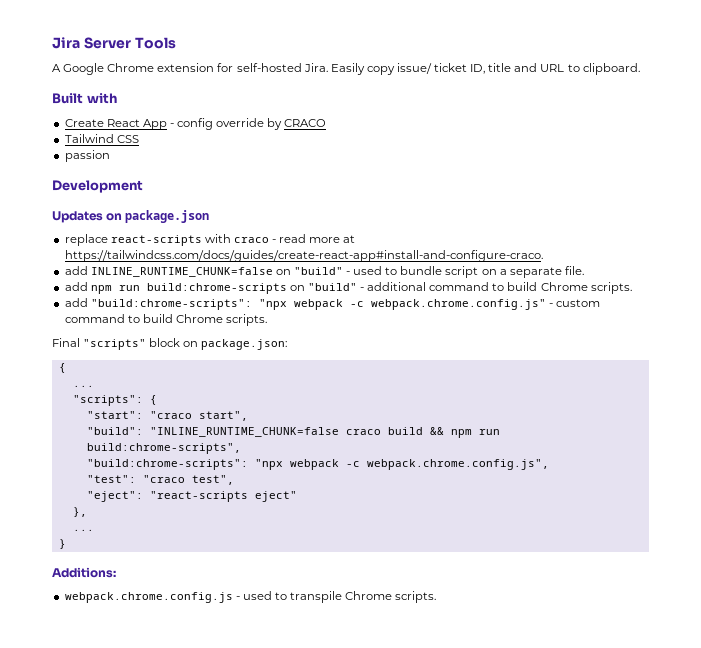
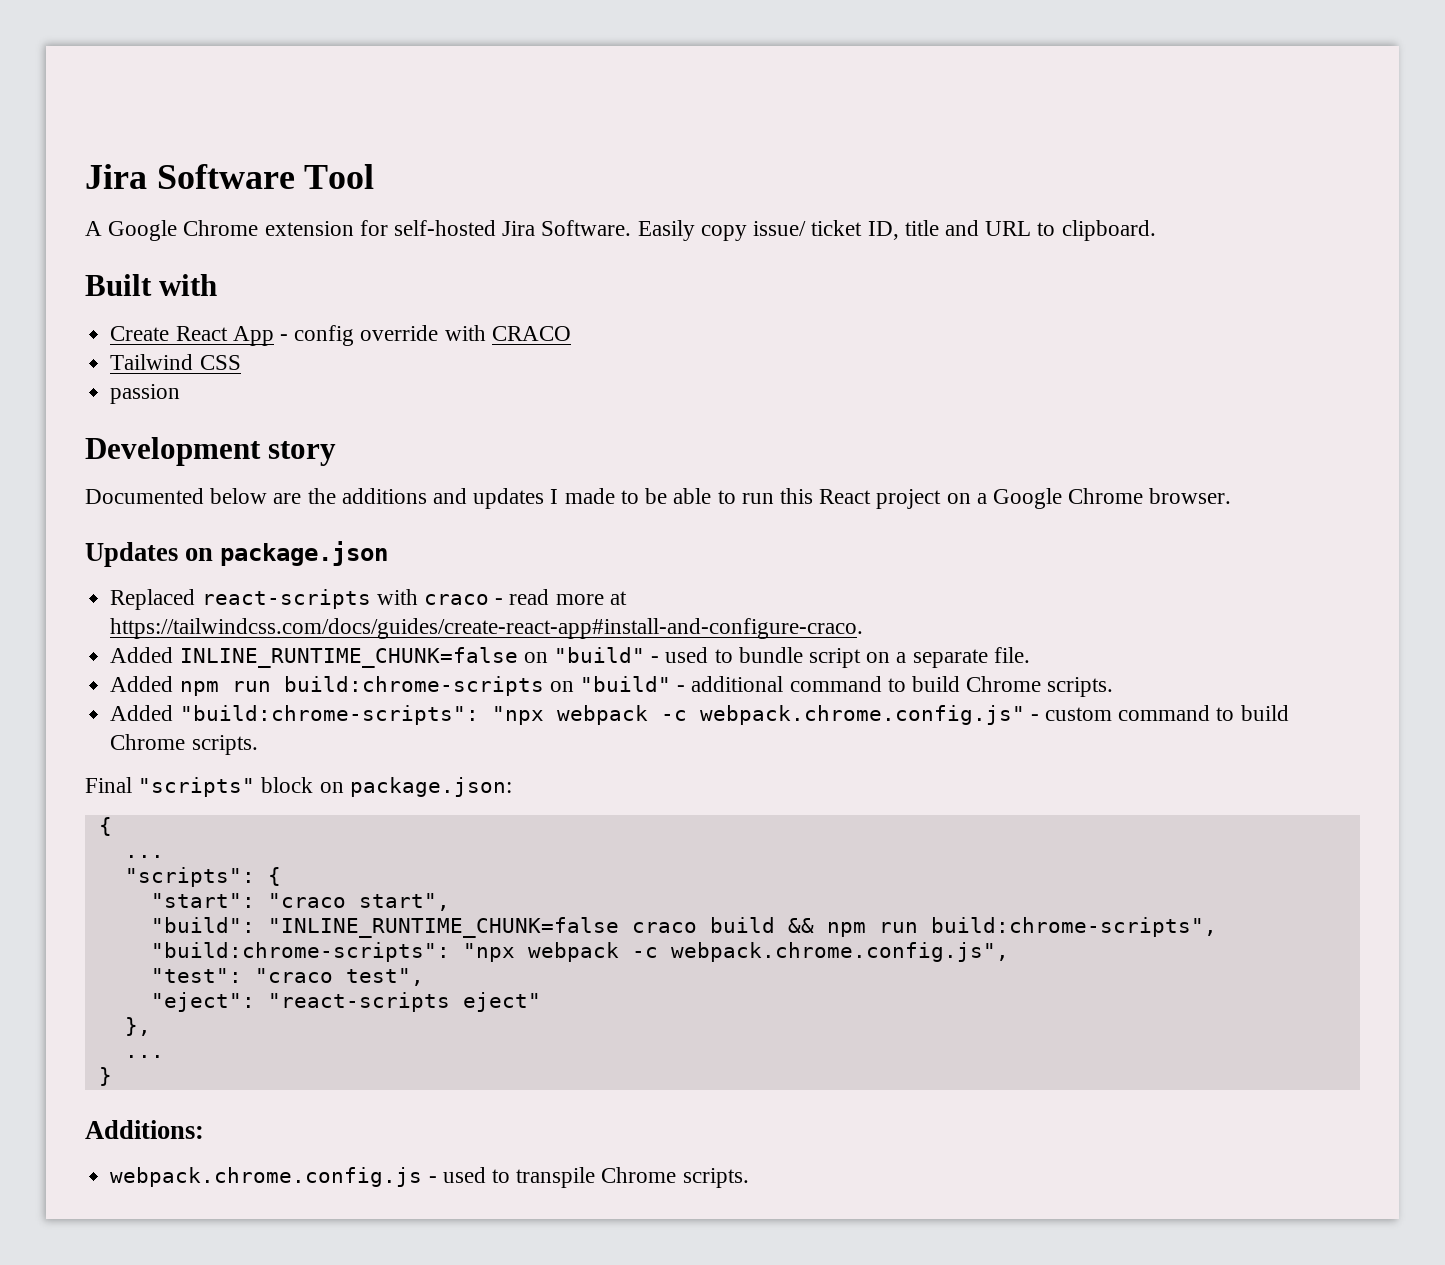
[52,37,176,49] Jira Server Tools -> [85,164,375,189] Jira Software Tool
[303,63,328,72] Jira. -> [502,220,632,236] Jira Software.
[267,118,283,130] by -> [444,325,486,341] with
(143, 186) none -> [268,441,337,466] [85,488,1232,509] story // Documented below are the additions and updates I made to be able to run this React project on a Google Chrome browser.
[64,234,108,246] replace -> [110,589,196,610] Replaced
[64,266,88,275] add -> [110,647,174,663] Added
[64,282,88,291] add -> [110,676,174,692] Added
[64,298,88,307] add -> [110,705,174,721] Added

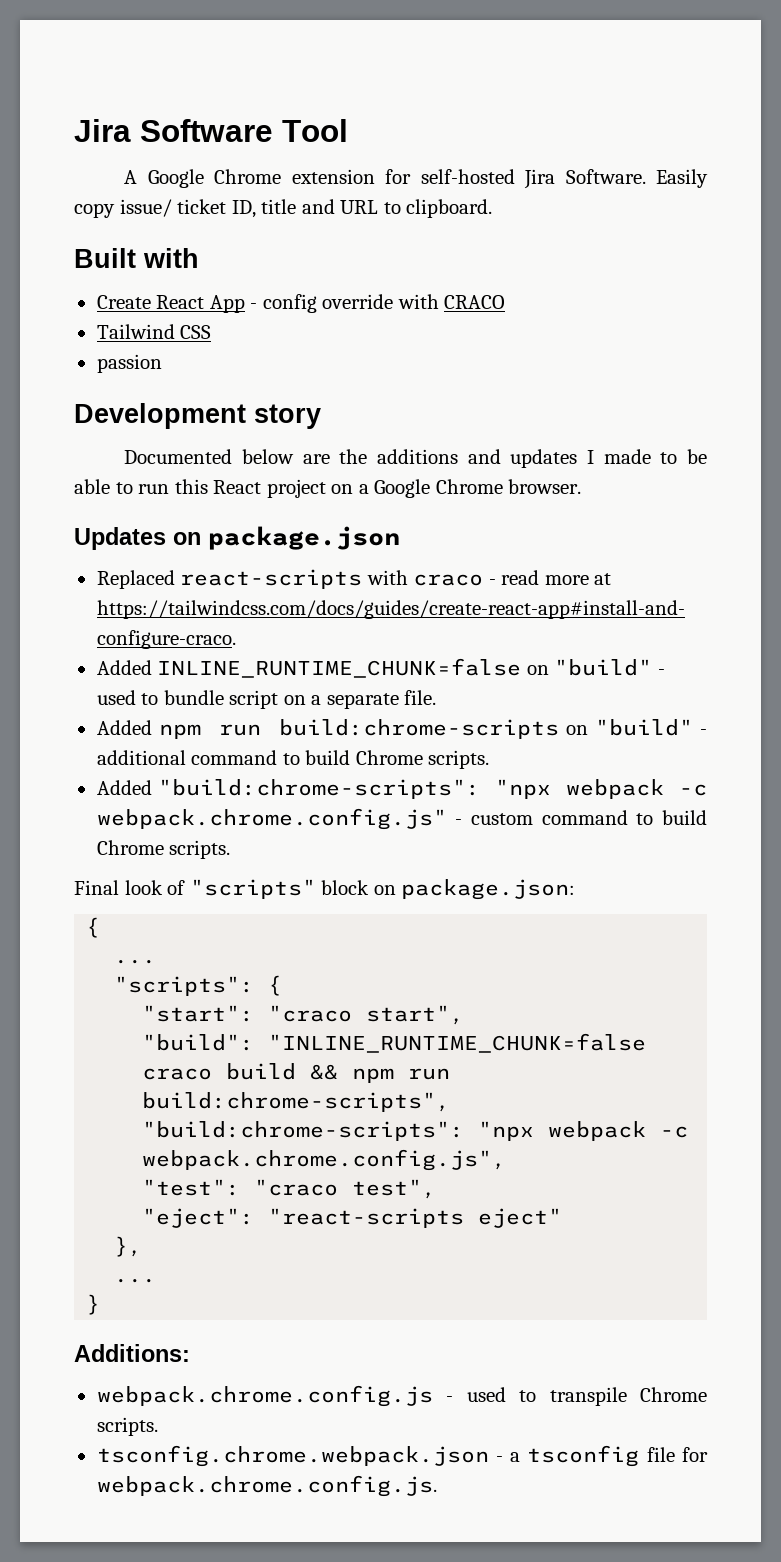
(132, 785) none -> [124,880,186,895] look of
(749, 1178) none -> [96,1445,708,1467] [96,1475,437,1497] // tsconfig.chrome.webpack.json - a tsconfig file for webpack.chrome.config.js.

